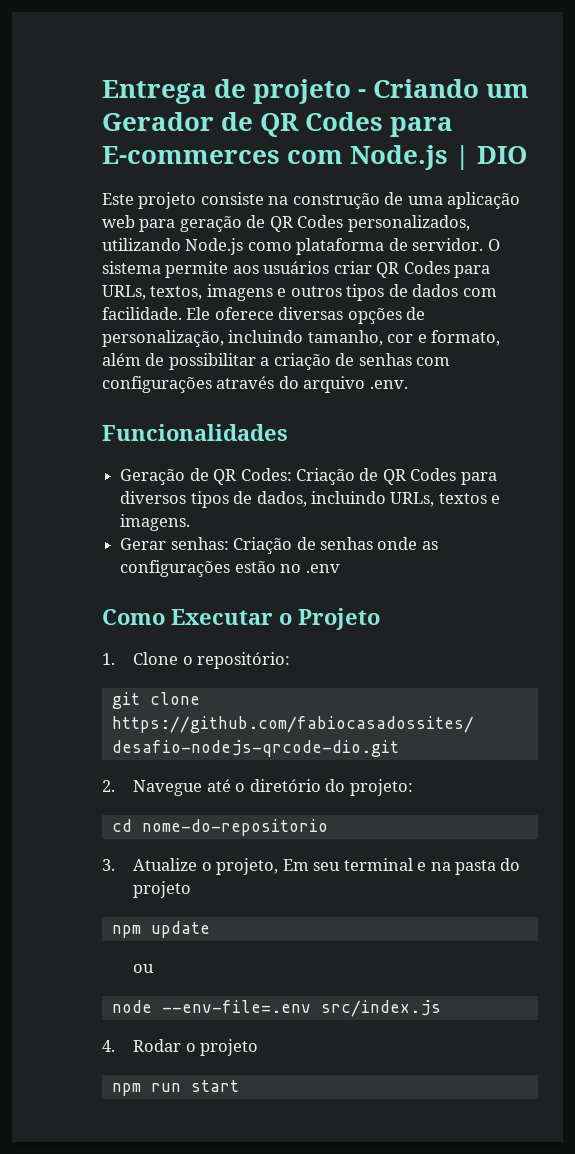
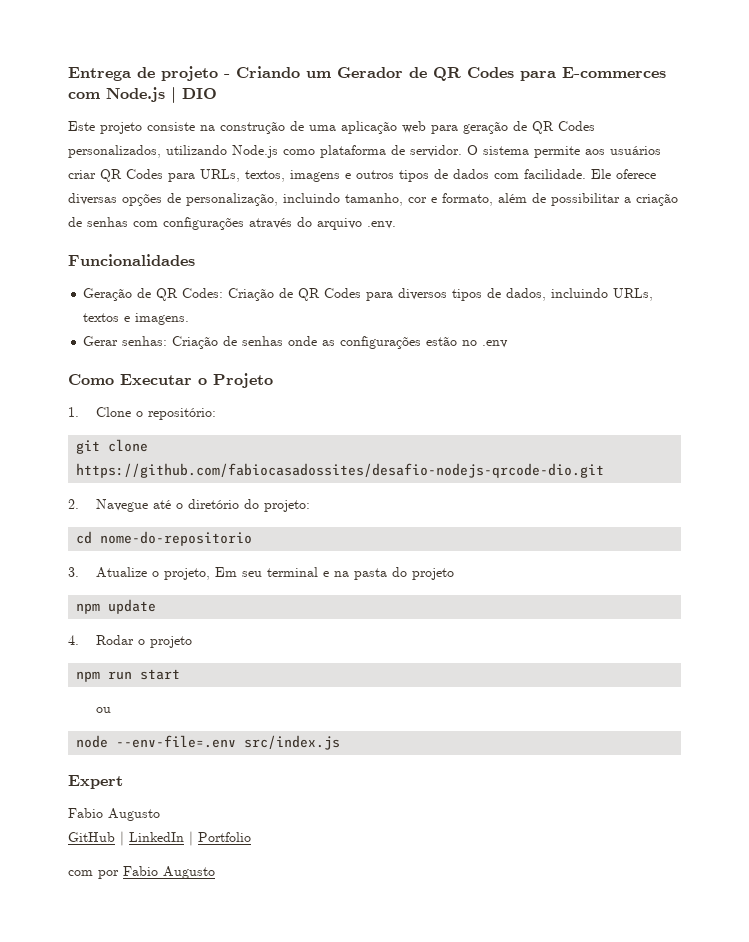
[133,964,155,973] [111,1000,441,1017] // ou // node --env-file=.env src/index.js -> (157, 606) none
(239, 1086) none -> [95,707,111,713] [76,735,341,750] [68,775,123,789] [68,808,160,821] [68,831,251,846] [68,866,215,879] // ou // node --env-file=.env src/index.js // Expert // Fabio Augusto // GitHub | LinkedIn | Portfolio // com por Fabio Augusto

